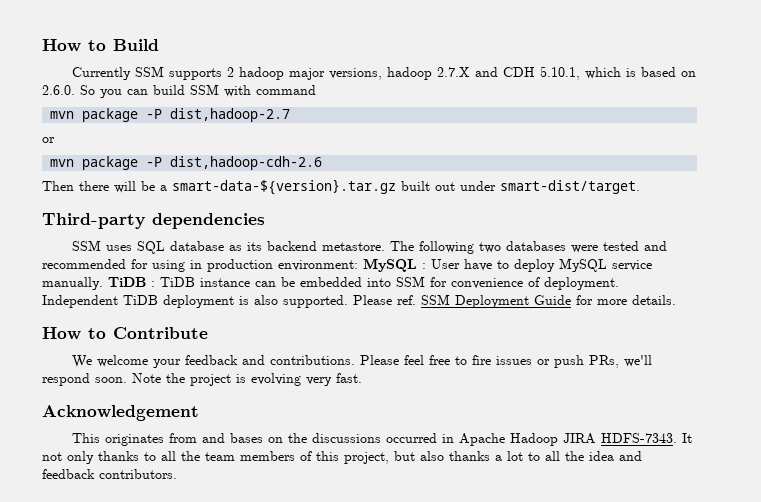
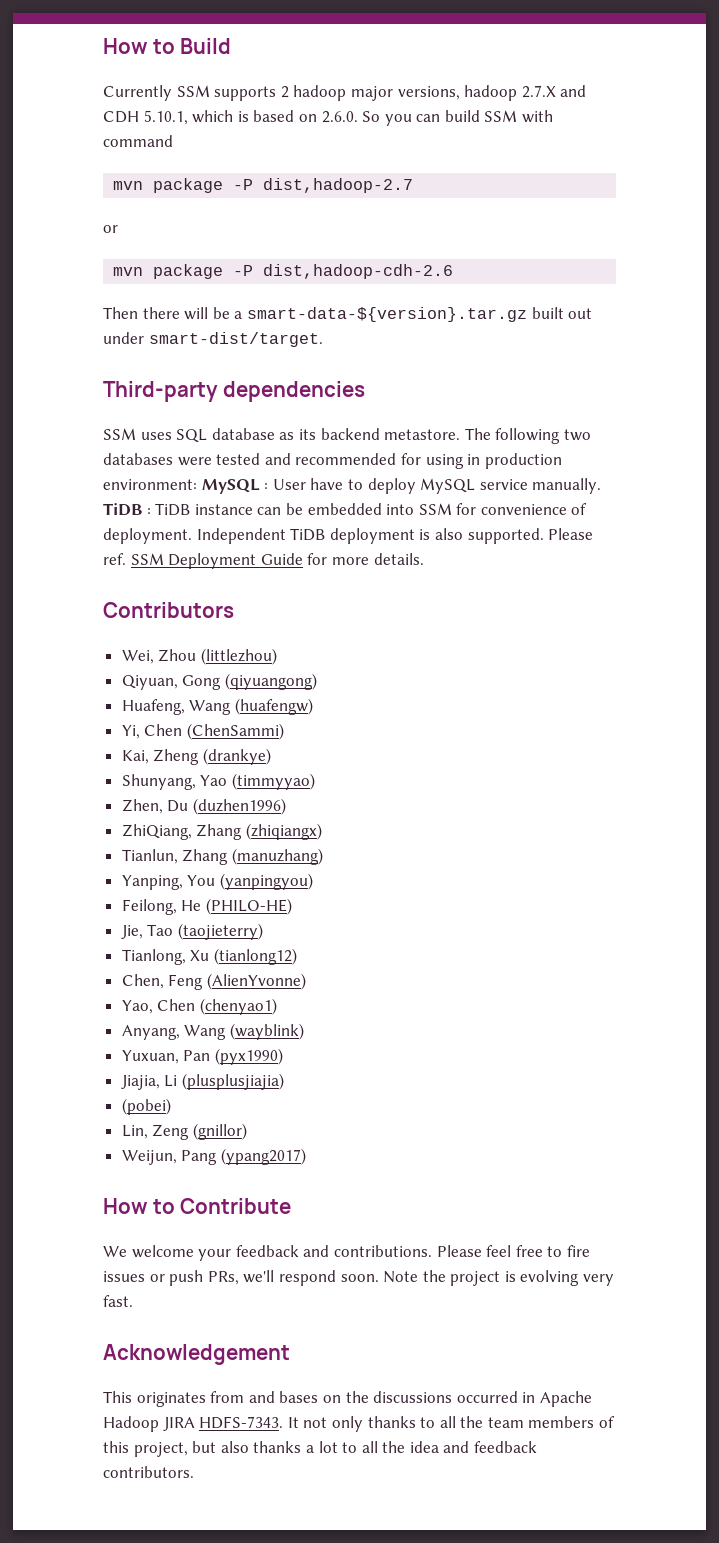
(676, 300) none -> [103,602,234,618] [121,648,277,665] [121,673,317,690] [121,698,313,715] [121,723,284,740] [121,748,271,765] [121,773,315,790] [121,798,286,815] [121,823,322,840] [121,848,323,865] [121,873,313,890] [121,898,292,915] [120,923,263,940] [121,948,297,965] [121,973,306,990] [121,998,277,1015] [121,1023,304,1040] [121,1048,283,1065] [120,1073,284,1090] [121,1098,171,1115] [121,1123,247,1140] [121,1148,306,1165] // Contributors // Wei, Zhou (littlezhou) // Qiyuan, Gong (qiyuangong) // Huafeng, Wang (huafengw) // Yi, Chen (ChenSammi) // Kai, Zheng (drankye) // Shunyang, Yao (timmyyao) // Zhen, Du (duzhen1996) // ZhiQiang, Zhang (zhiqiangx) // Tianlun, Zhang (manuzhang) // Yanping, You (yanpingyou) // Feilong, He (PHILO-HE) // Jie, Tao (taojieterry) // Tianlong, Xu (tianlong12) // Chen, Feng (AlienYvonne) // Yao, Chen (chenyao1) // Anyang, Wang (wayblink) // Yuxuan, Pan (pyx1990) // Jiajia, Li (plusplusjiajia) // (pobei) // Lin, Zeng (gnillor) // Weijun, Pang (ypang2017)

